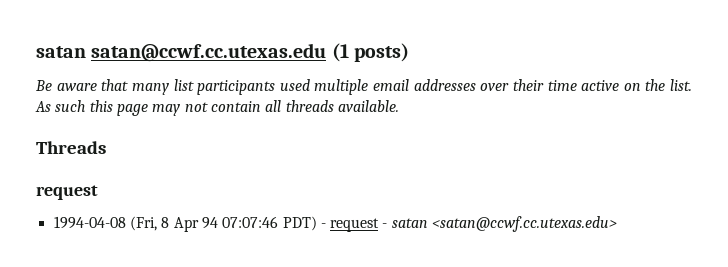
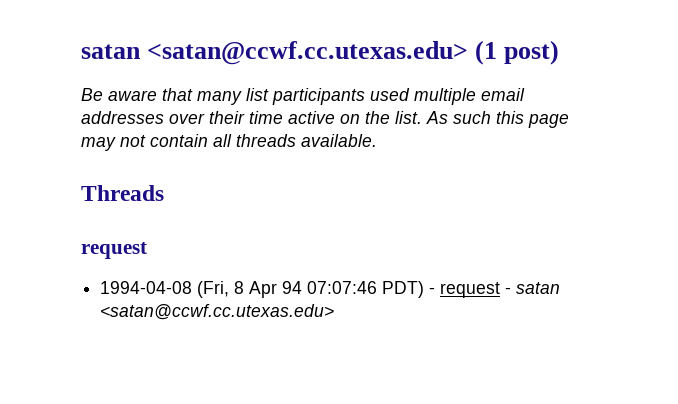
[36,43,410,62] satan satan@ccwf.cc.utexas.edu (1 posts) -> [81,40,560,65] satan <satan@ccwf.cc.utexas.edu> (1 post)

